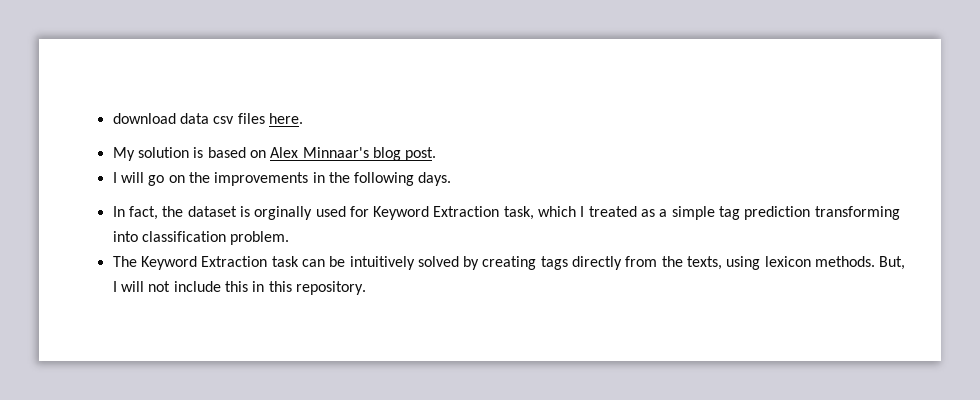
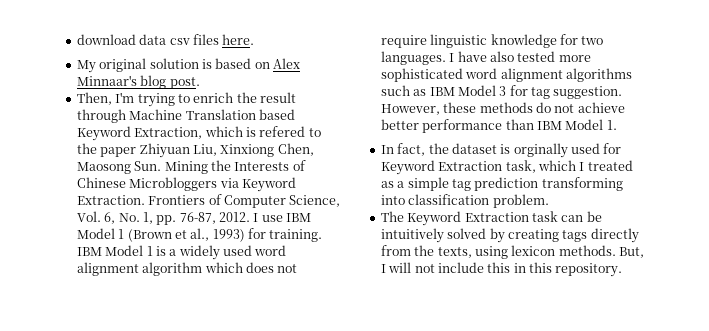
(135, 154) none -> [99,58,147,72] original
[112,172,452,186] I will go on the improvements in the following days. -> [76,92,296,107] [76,109,295,123] [76,126,321,141] [76,143,314,158] [76,160,306,174] [76,177,296,192] [76,194,341,208] [76,211,312,225] [76,228,323,242] [76,245,287,260] [76,262,298,276] [380,34,604,48] [380,51,591,65] [380,68,632,82] [380,85,623,99] [380,102,625,115] [380,119,617,133] Then, I'm trying to enrich the result through Machine Translation based Keyword Extraction, which is refered to the paper Zhiyuan Liu, Xinxiong Chen, Maosong Sun. Mining the Interests of Chinese Microbloggers via Keyword Extraction. Frontiers of Computer Science, Vol. 6, No. 1, pp. 76-87, 2012. I use IBM Model 1 (Brown et al., 1993) for training. IBM Model 1 is a widely used word alignment algorithm which does not require linguistic knowledge for two languages. I have also tested more sophisticated word alignment algorithms such as IBM Model 3 for tag suggestion. However, these methods do not achieve better performance than IBM Model 1.

